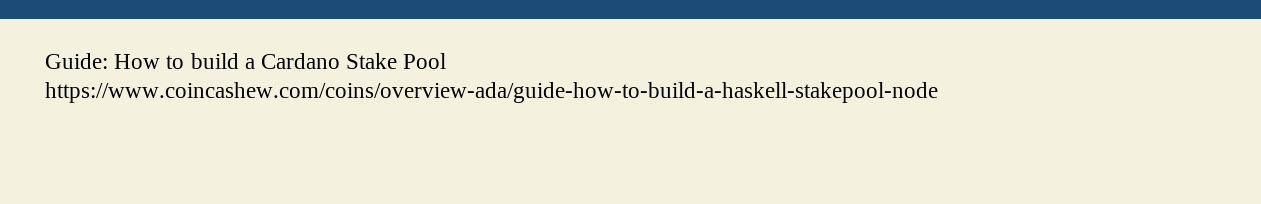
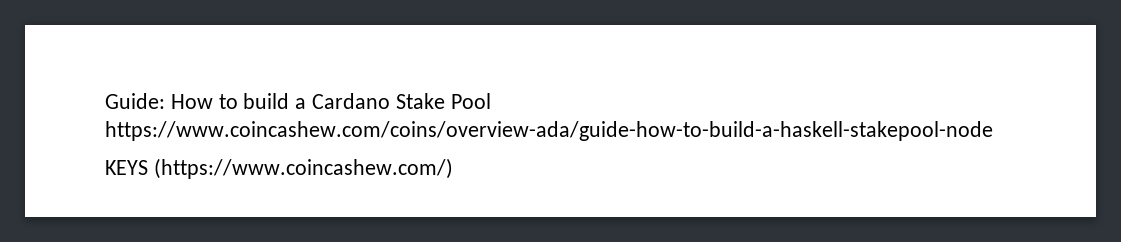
(938, 92) none -> [105,158,453,179] // KEYS (https://www.coincashew.com/)

